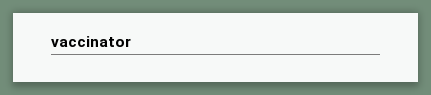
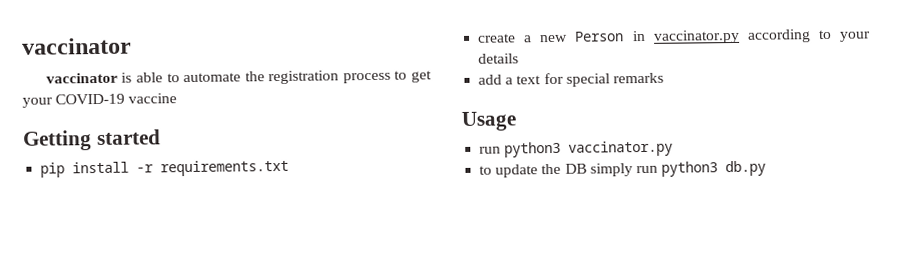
[51,36,131,47] vaccinator -> [22,37,132,55] [45,70,432,85] [22,93,178,108] [23,129,161,151] [40,159,290,178] [477,29,871,44] [478,53,520,64] [478,72,664,87] [461,111,517,131] [479,140,674,158] [479,160,767,178] vaccinator // vaccinator is able to automate the registration process to get your COVID-19 vaccine // Getting started // pip install -r requirements.txt // create a new Person in vaccinator.py according to your details // add a text for special remarks // Usage // run python3 vaccinator.py // to update the DB simply run python3 db.py

